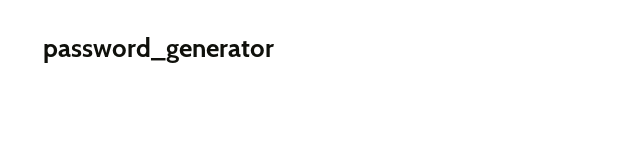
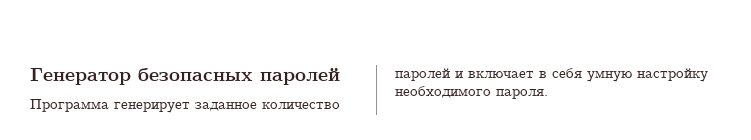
[43,37,274,63] password_generator -> [30,68,340,85] [30,99,340,113] [395,68,708,82] [395,86,548,99] Генератор безопасных паролей // Программа генерирует заданное количество паролей и включает в себя умную настройку необходимого пароля.

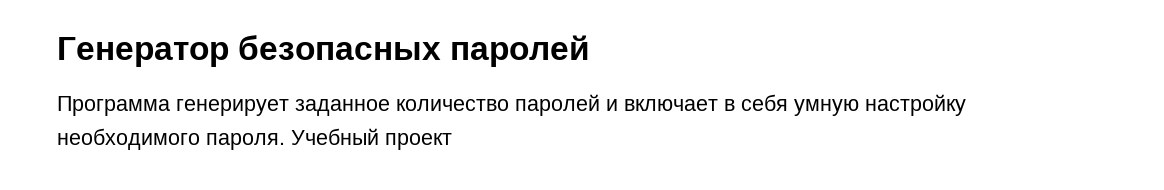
(548, 94) none -> [291,128,452,150] Учебный проект

